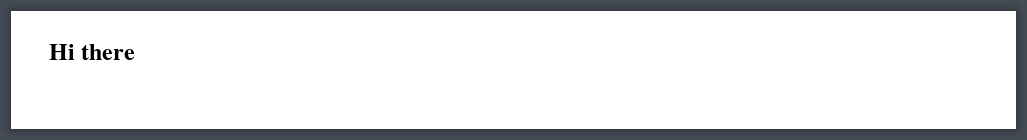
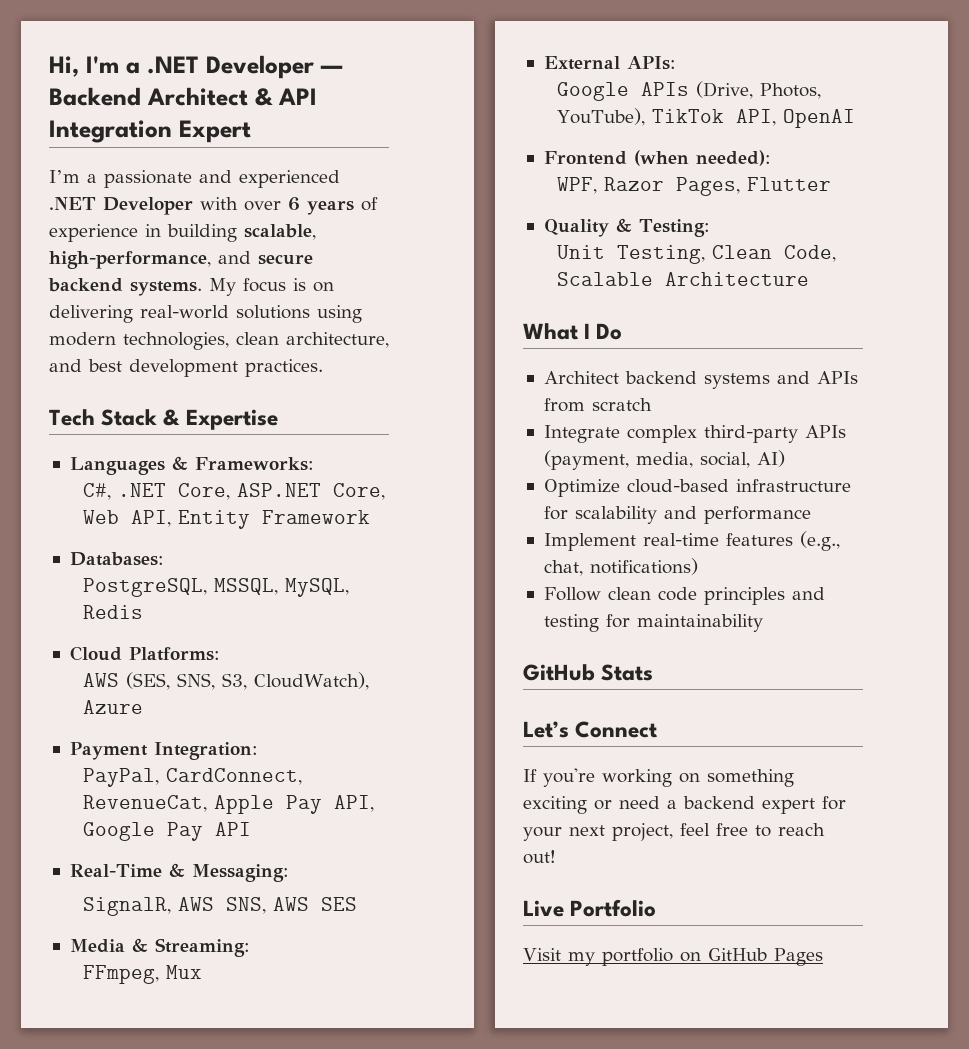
[49,44,136,60] Hi there -> [49,55,343,79] [49,87,317,106] [49,120,251,143] [49,170,340,188] [49,197,378,215] [49,224,316,242] [49,251,313,269] [48,278,334,296] [49,305,362,323] [49,332,389,350] [49,359,323,377] [49,409,278,430] [69,456,314,475] [83,483,386,500] [83,510,371,529] [69,552,164,566] [83,578,350,597] [83,605,144,619] [69,646,220,661] [83,672,370,690] [83,700,144,714] [69,742,258,760] [83,768,303,787] [83,795,375,814] [83,822,252,841] [69,863,289,882] [83,897,358,916] [69,938,250,957] [83,965,203,984] [543,56,676,70] [557,81,822,101] [557,108,856,128] [543,150,771,166] [557,177,832,196] [543,218,710,237] [557,245,837,264] [557,272,810,286] [523,323,623,340] [543,371,858,389] [543,398,652,412] [543,425,846,443] [543,450,785,470] [543,479,851,497] [543,506,811,524] [543,531,840,551] [543,558,698,576] [543,587,825,605] [543,614,763,632] [523,664,654,681] [523,721,658,738] [523,768,794,787] [523,796,846,814] [523,823,825,841] [523,850,556,864] [523,899,657,917] [523,948,823,966] Hi, I'm a .NET Developer — Backend Architect & API Integration Expert // I’m a passionate and experienced .NET Developer with over 6 years of experience in building scalable, high-performance, and secure backend systems. My focus is on delivering real-world solutions using modern technologies, clean architecture, and best development practices. // Tech Stack & Expertise // Languages & Frameworks: // C#, .NET Core, ASP.NET Core, Web API, Entity Framework // Databases: // PostgreSQL, MSSQL, MySQL, Redis // Cloud Platforms: // AWS (SES, SNS, S3, CloudWatch), Azure // Payment Integration: // PayPal, CardConnect, RevenueCat, Apple Pay API, Google Pay API // Real-Time & Messaging: // SignalR, AWS SNS, AWS SES // Media & Streaming: // FFmpeg, Mux // External APIs: // Google APIs (Drive, Photos, YouTube), TikTok API, OpenAI // Frontend (when needed): // WPF, Razor Pages, Flutter // Quality & Testing: // Unit Testing, Clean Code, Scalable Architecture // What I Do // Architect backend systems and APIs from scratch // Integrate complex third-party APIs (payment, media, social, AI) // Optimize cloud-based infrastructure for scalability and performance // Implement real-time features (e.g., chat, notifications) // Follow clean code principles and testing for maintainability // GitHub Stats // Let’s Connect // If you're working on something exciting or need a backend expert for your next project, feel free to reach out! // Live Portfolio // Visit my portfolio on GitHub Pages

